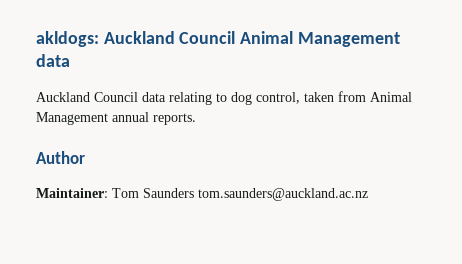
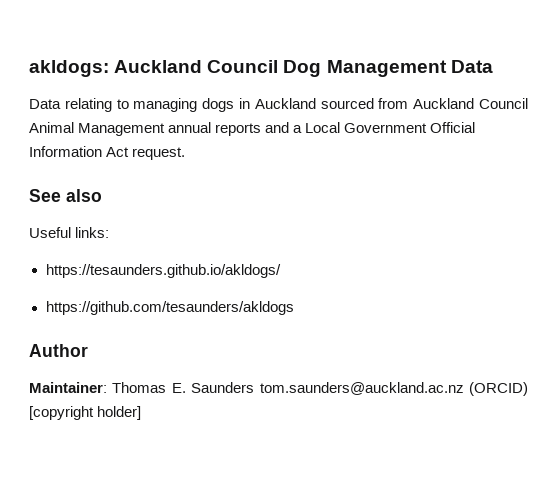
[240,31,400,47] [36,54,70,67] [36,91,412,105] [36,112,196,125] [36,151,85,164] [36,188,368,201] Animal Management data // Auckland Council data relating to dog control, taken from Animal Management annual reports. // Author // Maintainer: Tom Saunders tom.saunders@auckland.ac.nz -> [283,60,493,77] [29,98,528,112] [29,122,476,136] [29,146,186,160] [29,189,102,202] [29,227,110,238] [45,264,281,278] [45,301,294,315] [29,344,88,357] [29,382,528,396] [29,406,142,420] Dog Management Data // Data relating to managing dogs in Auckland sourced from Auckland Council Animal Management annual reports and a Local Government Official Information Act request. // See also // Useful links: // https://tesaunders.github.io/akldogs/ // https://github.com/tesaunders/akldogs // Author // Maintainer: Thomas E. Saunders tom.saunders@auckland.ac.nz (ORCID) [copyright holder]

